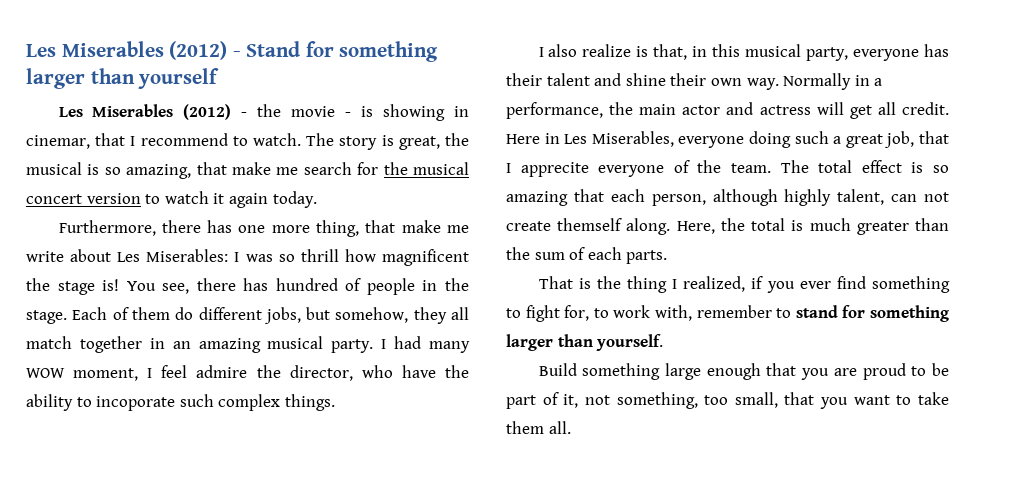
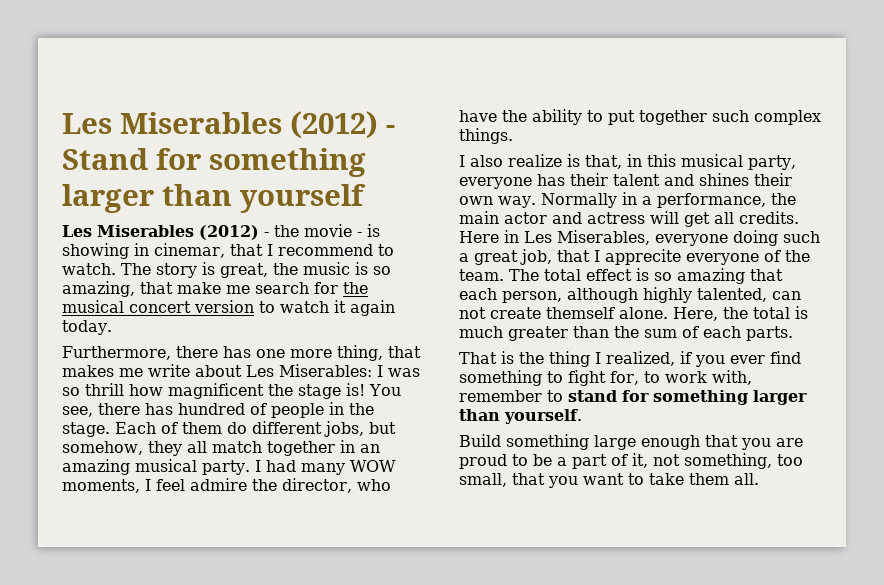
[26,162,82,175] musical -> [303,262,350,275] music
[401,220,441,233] make -> [62,365,114,377] makes
[73,368,139,381] moment, -> [62,479,140,493] moments,
[96,396,176,411] incoporate -> [608,110,707,125] put together
[625,73,666,86] shine -> [699,173,749,186] shines
[901,102,949,115] credit. -> [739,211,799,224] credits.
[837,189,885,205] talent, -> [697,288,767,302] talented,
[626,218,671,235] along. -> [619,307,668,319] alone.
(950, 369) none -> [557,457,567,466] a

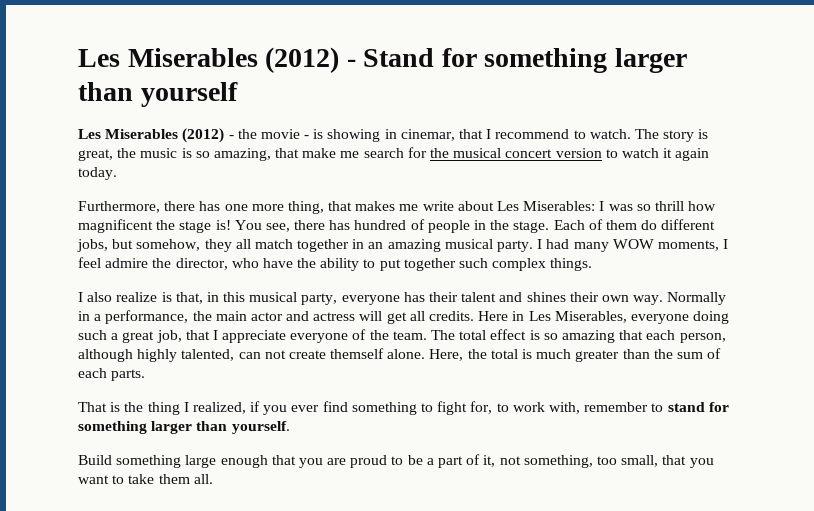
[605,249,681,265] apprecite -> [222,330,287,343] appreciate

